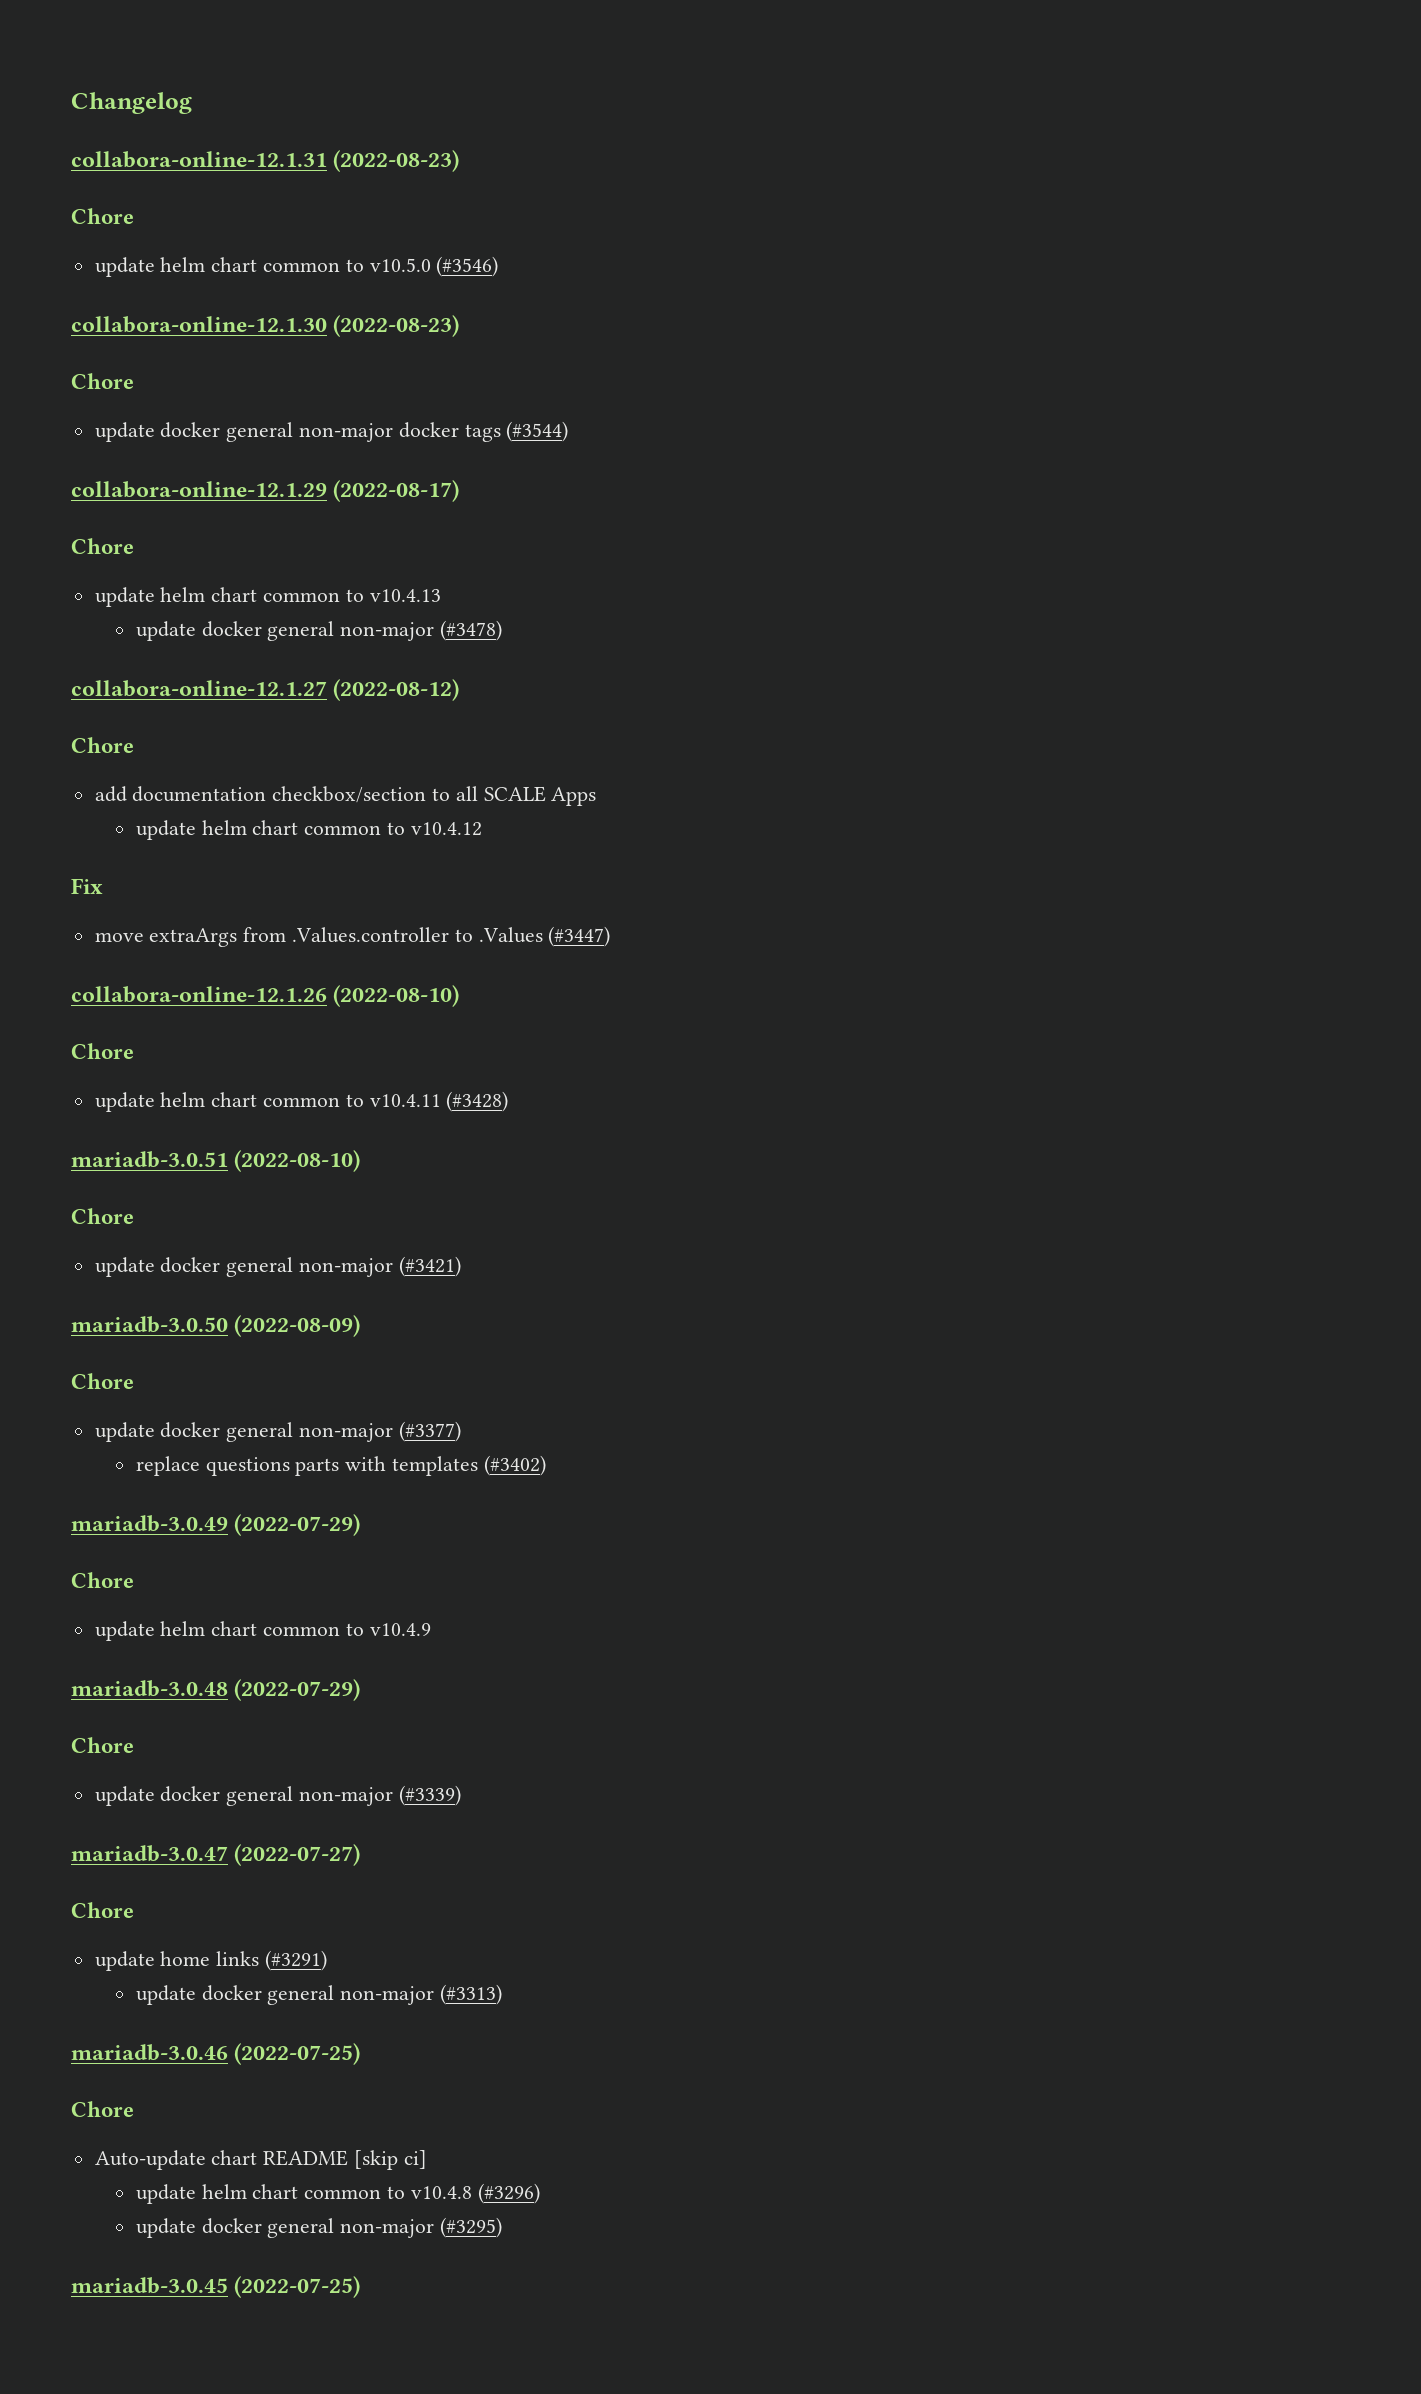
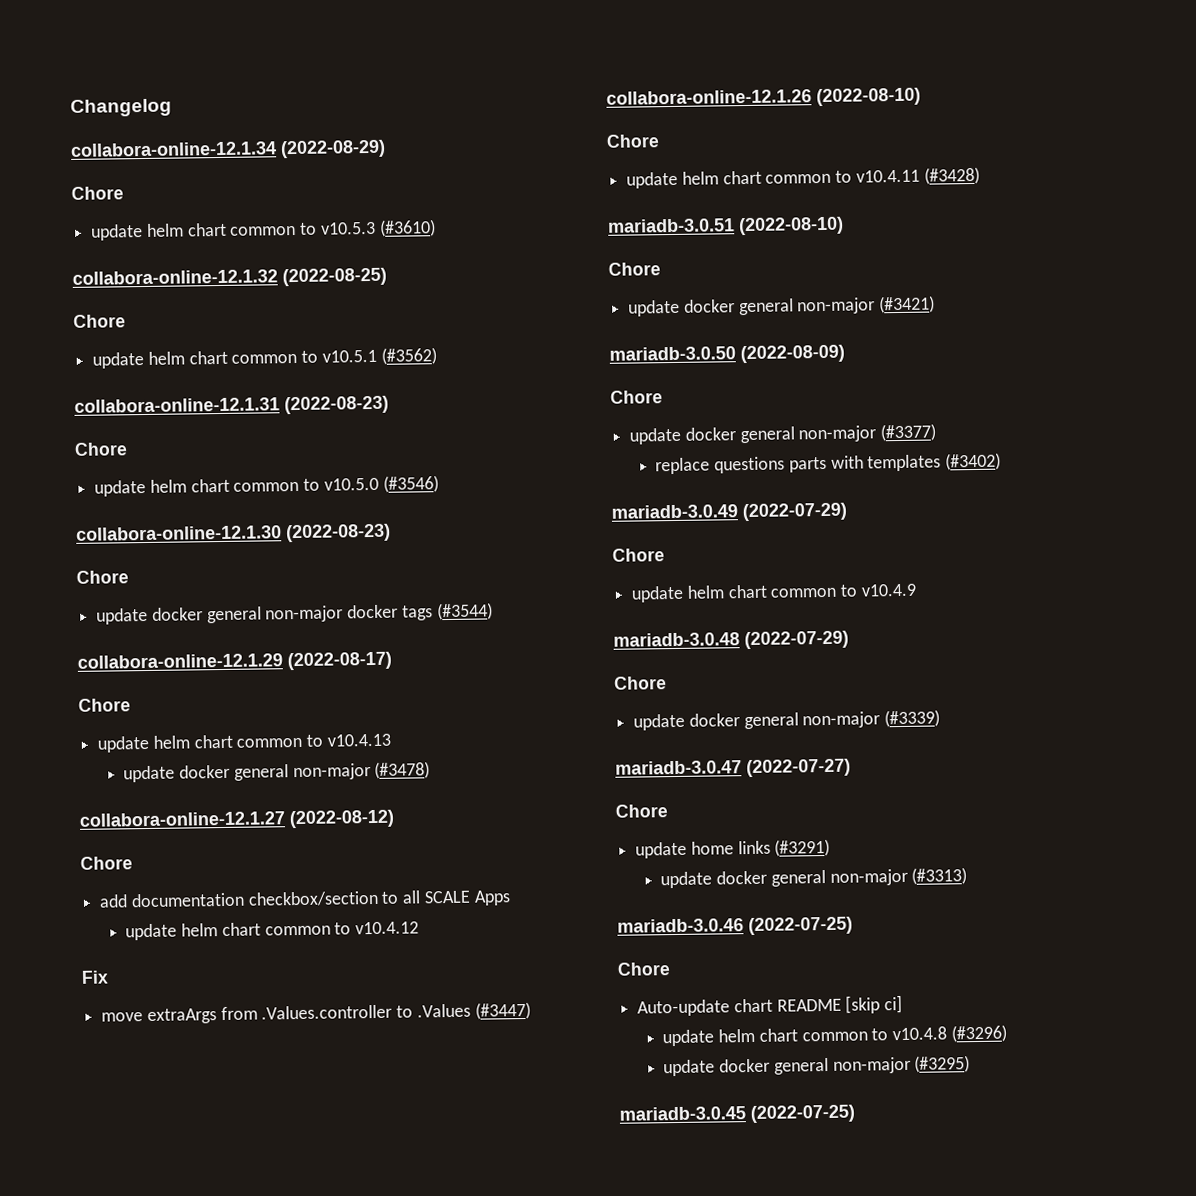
(192, 103) none -> [70,139,386,159] [71,186,124,200] [91,219,436,241] [72,267,387,287] [73,314,126,328] [92,347,437,369] // collabora-online-12.1.34 (2022-08-29) // Chore // update helm chart common to v10.5.3 (#3610) // collabora-online-12.1.32 (2022-08-25) // Chore // update helm chart common to v10.5.1 (#3562)

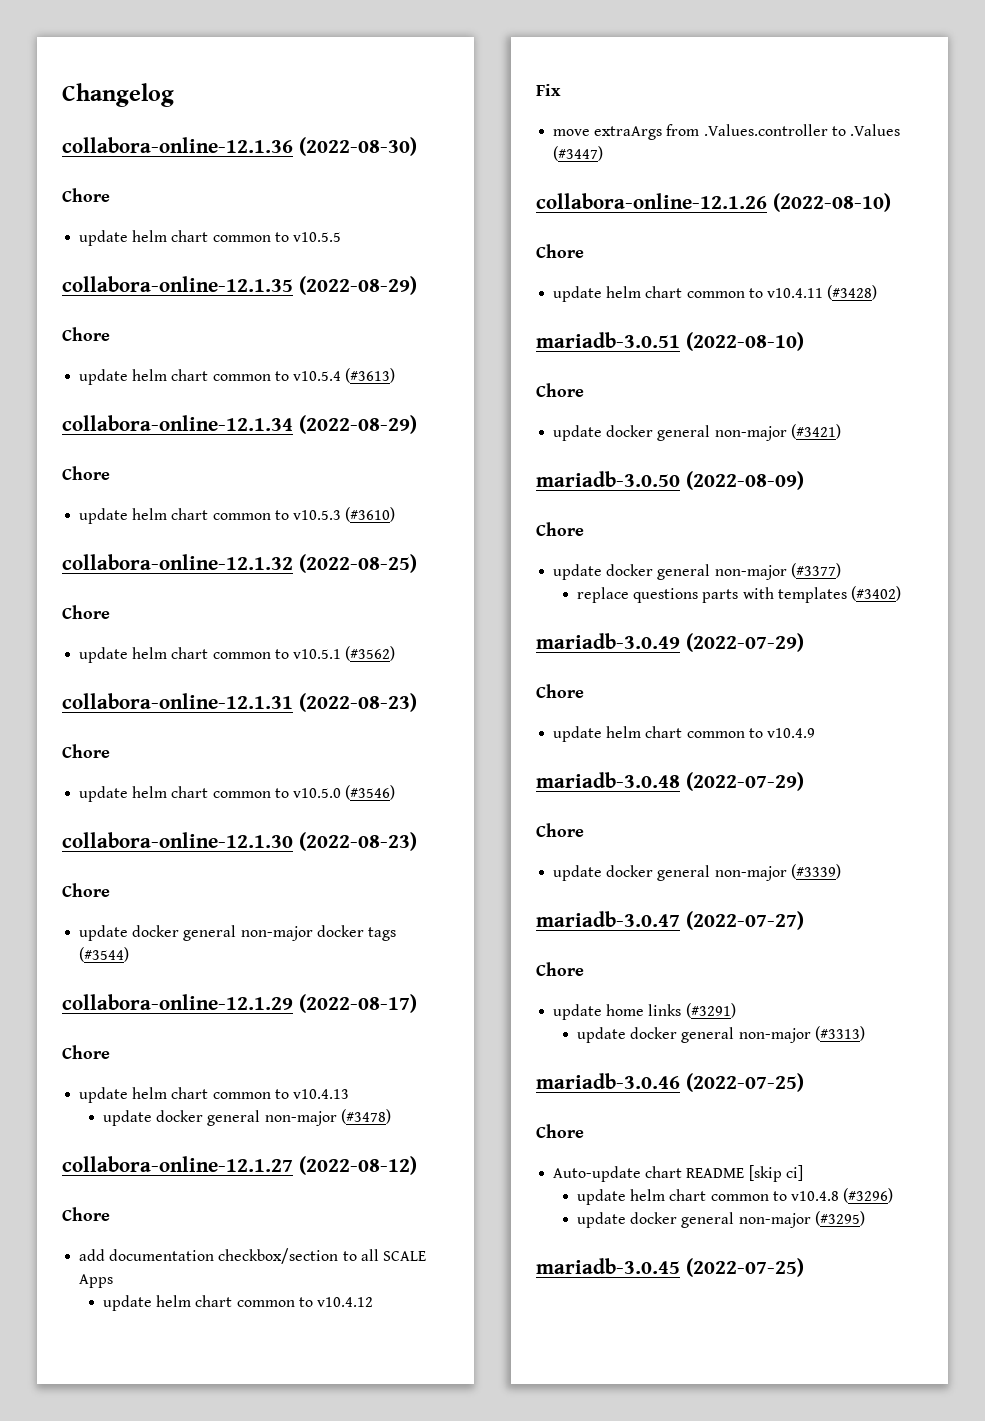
(172, 107) none -> [62,137,417,156] [62,188,110,202] [79,230,341,246] [62,276,417,295] [62,327,110,341] [79,368,396,385] // collabora-online-12.1.36 (2022-08-30) // Chore // update helm chart common to v10.5.5 // collabora-online-12.1.35 (2022-08-29) // Chore // update helm chart common to v10.5.4 (#3613)

